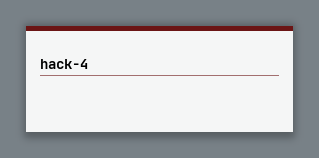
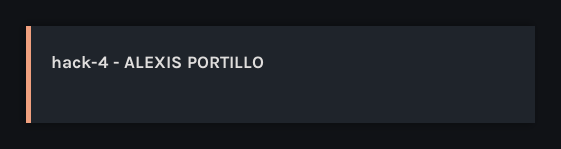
(88, 64) none -> [112,56,265,69] - ALEXIS PORTILLO

